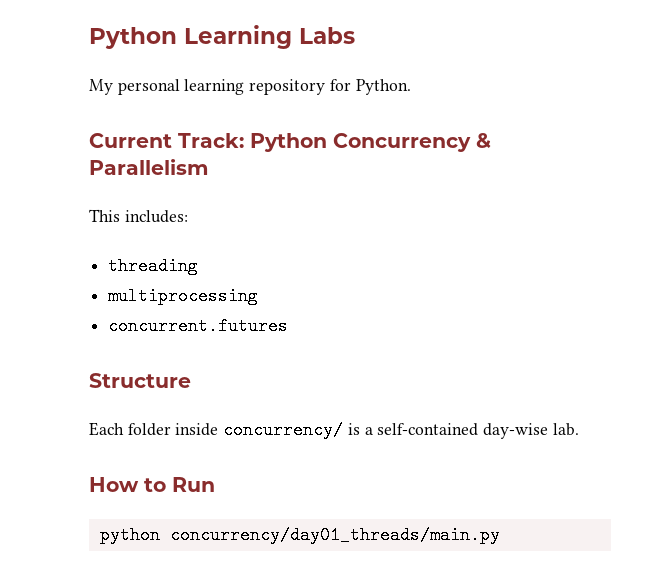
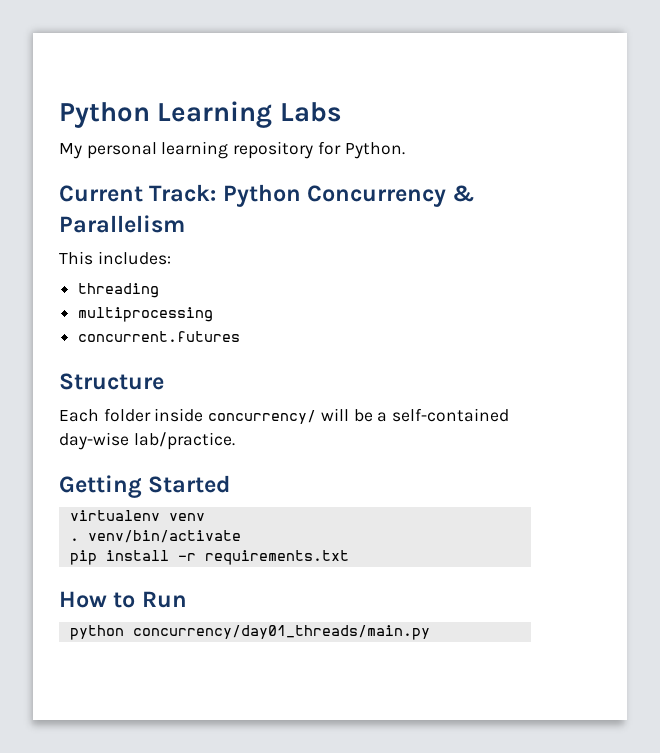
[347,423,360,435] is -> [320,408,373,422] will be
[552,423,579,436] lab. -> [133,432,235,450] [59,475,231,498] [69,510,205,521] [69,530,241,543] [69,550,349,565] lab/practice. // Getting Started // virtualenv venv // . venv/bin/activate // pip install -r requirements.txt

